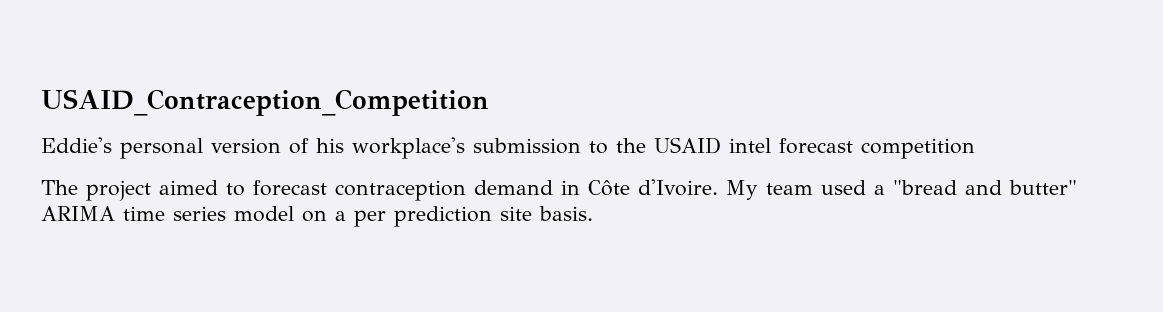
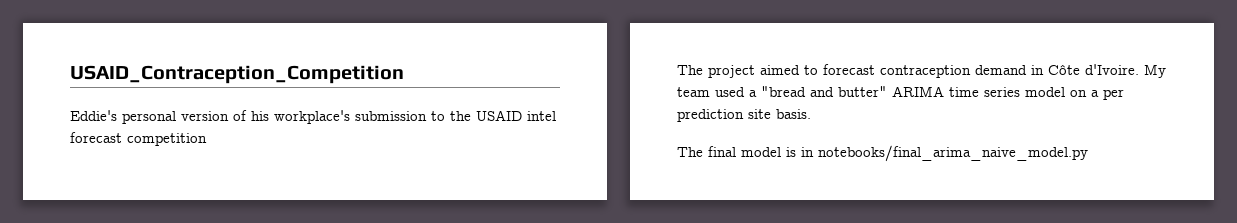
(593, 213) none -> [677,145,1088,162] // The final model is in notebooks/final_arima_naive_model.py

